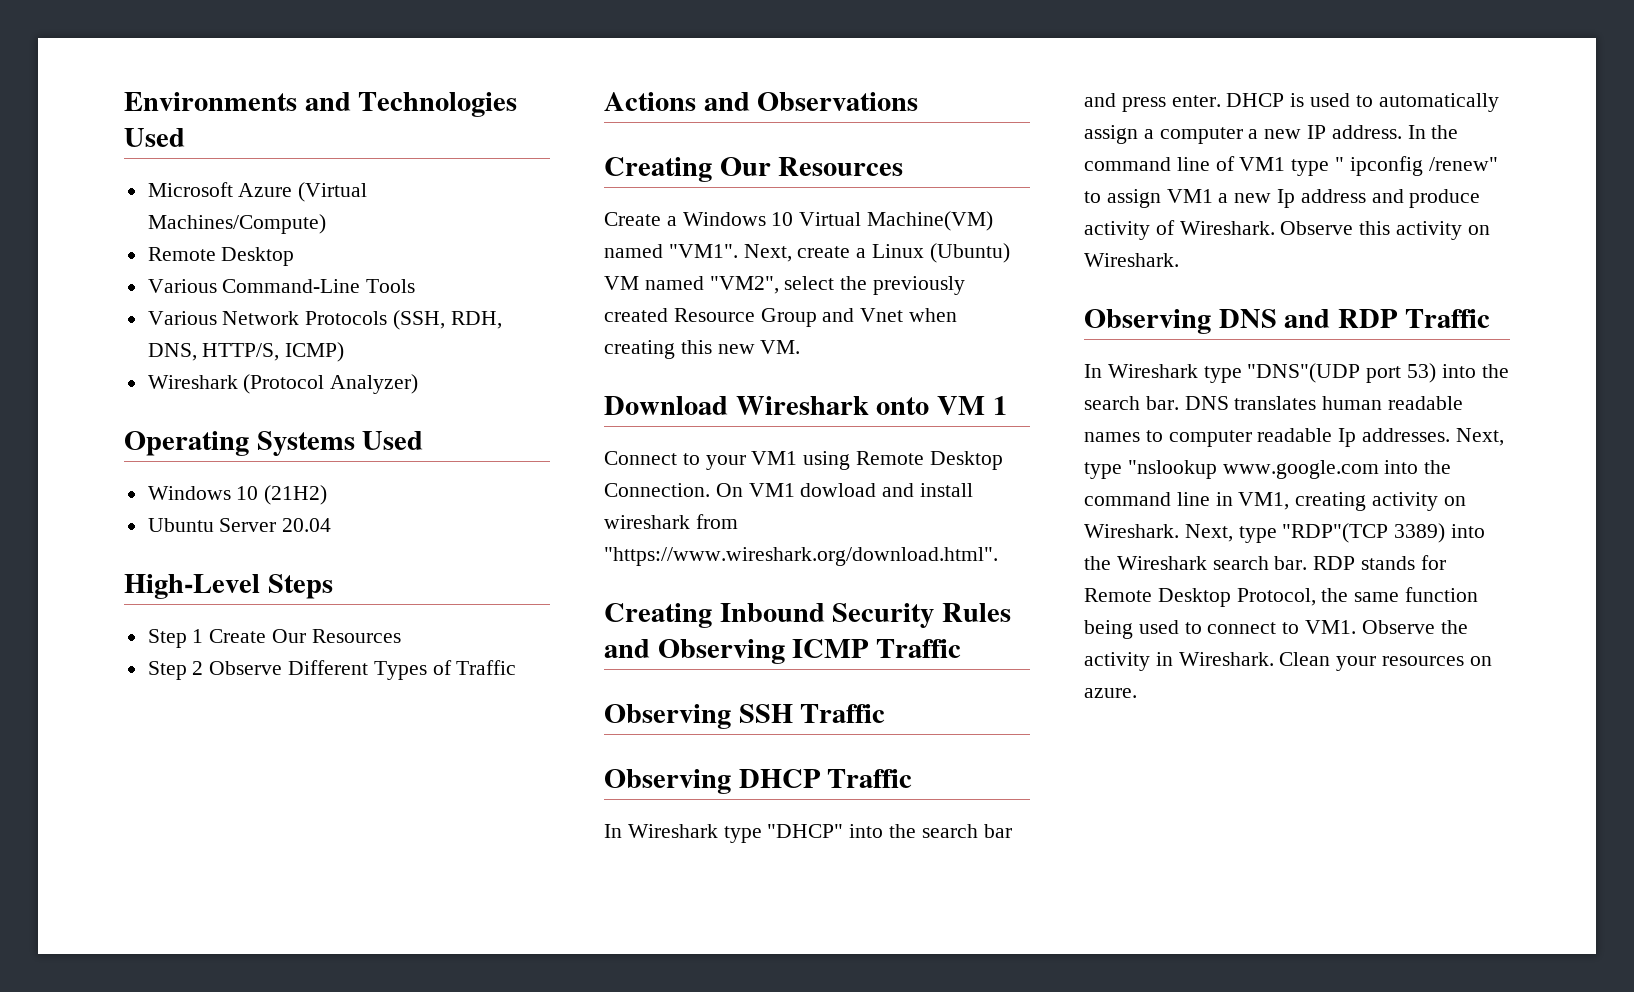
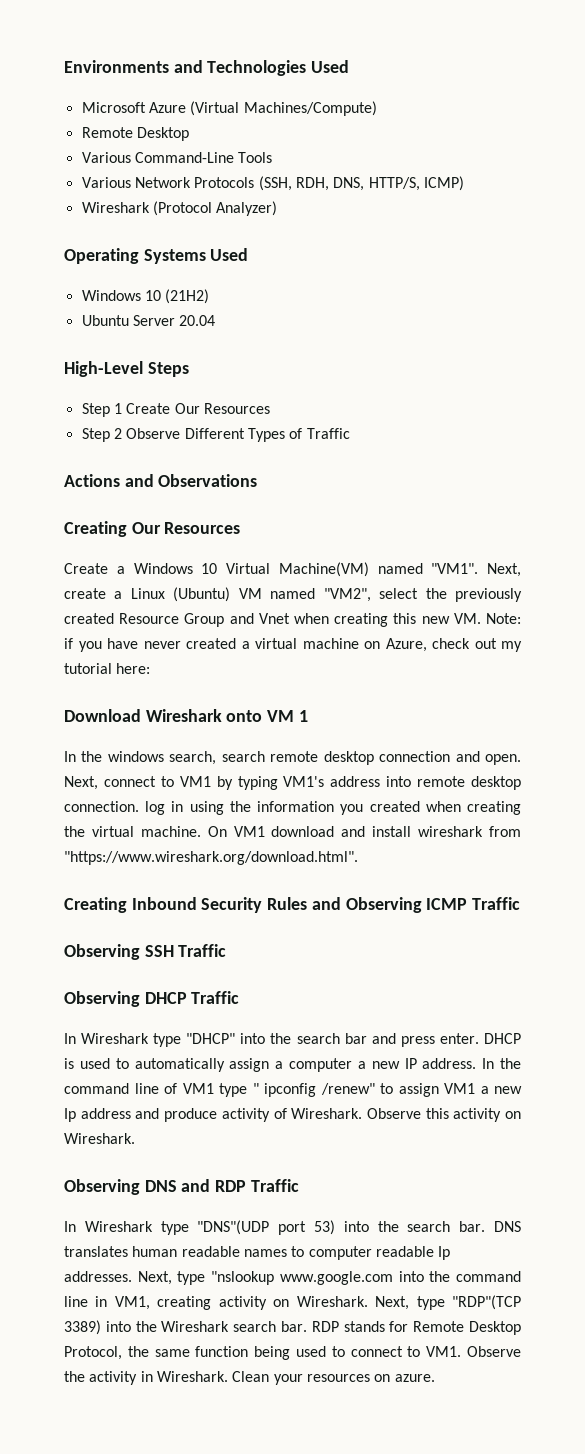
(801, 347) none -> [485,613,521,624] [64,638,522,652] [64,663,151,674] Note: if you have never created a virtual machine on Azure, check out my tutorial here:
[604,451,1003,470] [604,483,710,497] Connect to your VM1 using Remote Desktop Connection. -> [64,751,521,765] [64,776,521,790] [64,801,521,815] [64,826,201,837] In the windows search, search remote desktop connection and open. Next, connect to VM1 by typing VM1's address into remote desktop connection. log in using the information you created when creating the virtual machine.
[800,483,877,497] dowload -> [271,826,335,837] download

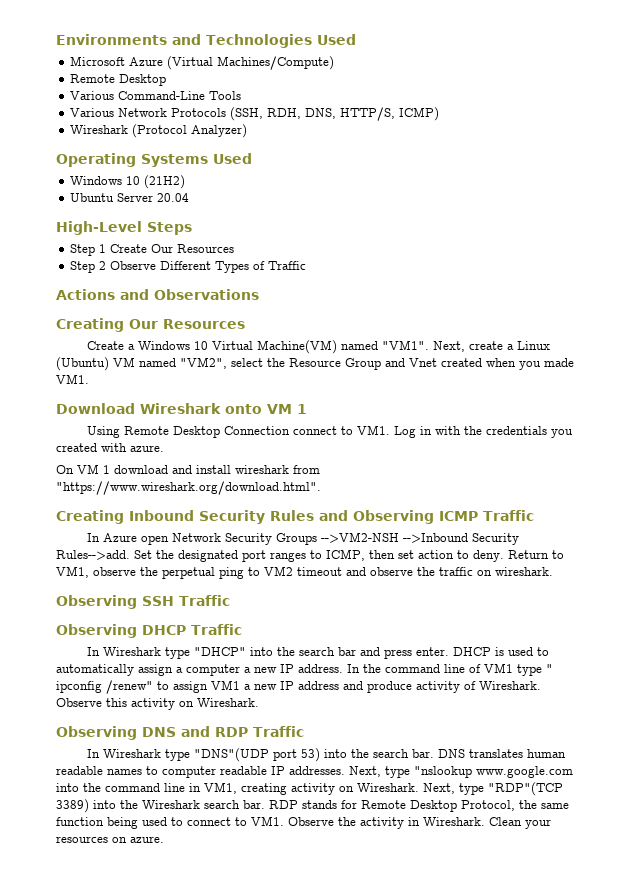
[455,588,522,602] [64,613,114,624] previously created -> (285, 362) none
[294,613,521,627] [64,638,522,652] [64,663,151,674] when creating this new VM. Note: if you have never created a virtual machine on Azure, check out my tutorial here: -> [441,358,574,370] [56,374,89,384] created when you made VM1.
[64,751,521,765] [64,776,521,790] [64,801,521,815] [64,826,265,837] In the windows search, search remote desktop connection and open. Next, connect to VM1 by typing VM1's address into remote desktop connection. log in using the information you created when creating the virtual machine. On VM1 -> [87,425,574,438] [56,443,164,452] [56,464,110,474] Using Remote Desktop Connection connect to VM1. Log in with the credentials you created with azure. // On VM 1
(521, 903) none -> [87,532,520,545] [56,549,564,562] [56,566,553,579] // In Azure open Network Security Groups -->VM2-NSH -->Inbound Security Rules-->add. Set the designated port ranges to ICMP, then set action to deny. Return to VM1, observe the perpetual ping to VM2 timeout and observe the traffic on wireshark.
[64,1108,76,1122] Ip -> [280,681,294,690] IP
[438,1246,451,1260] Ip -> [271,766,285,775] IP

